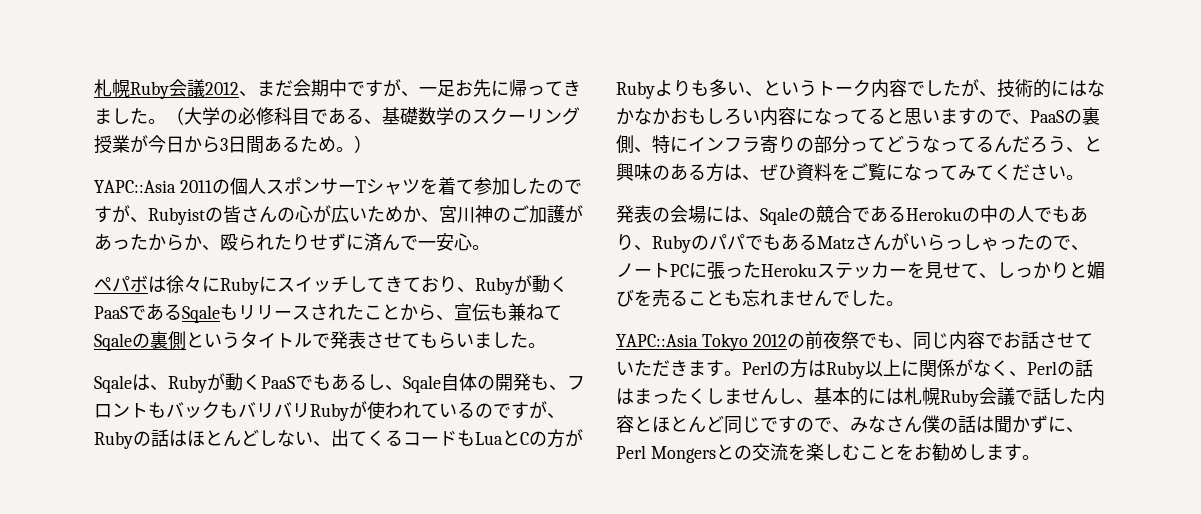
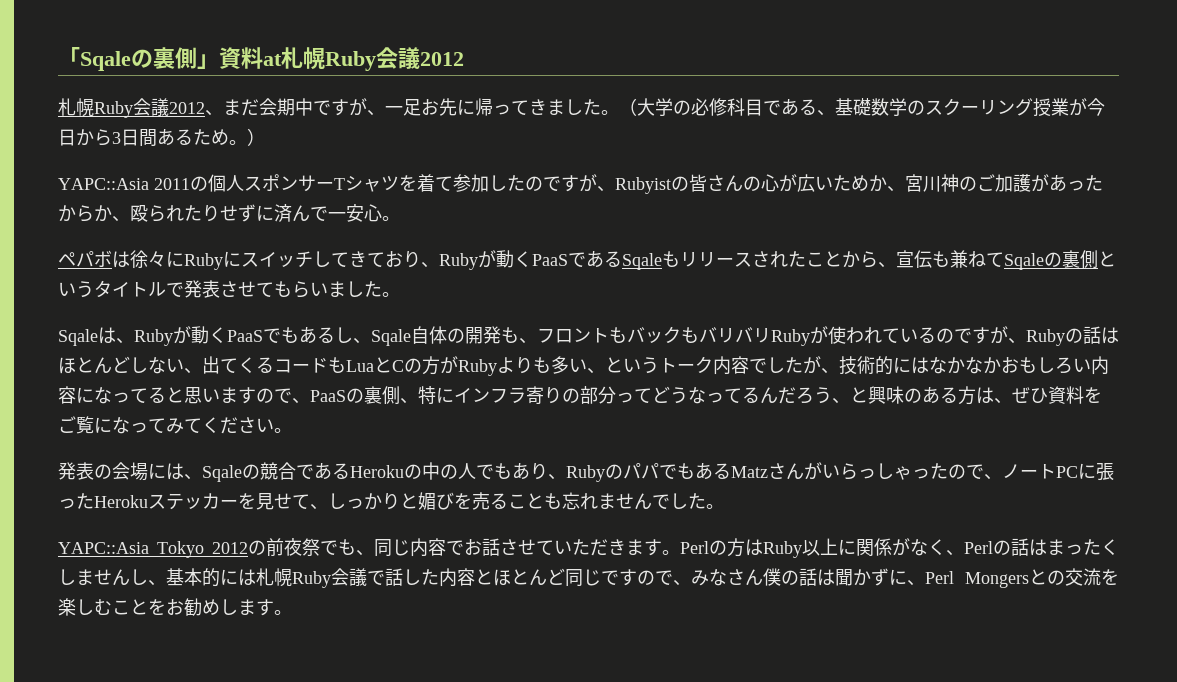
(94, 88) none -> [58,47,464,71] 「Sqaleの裏側」資料at札幌Ruby会議2012 //

